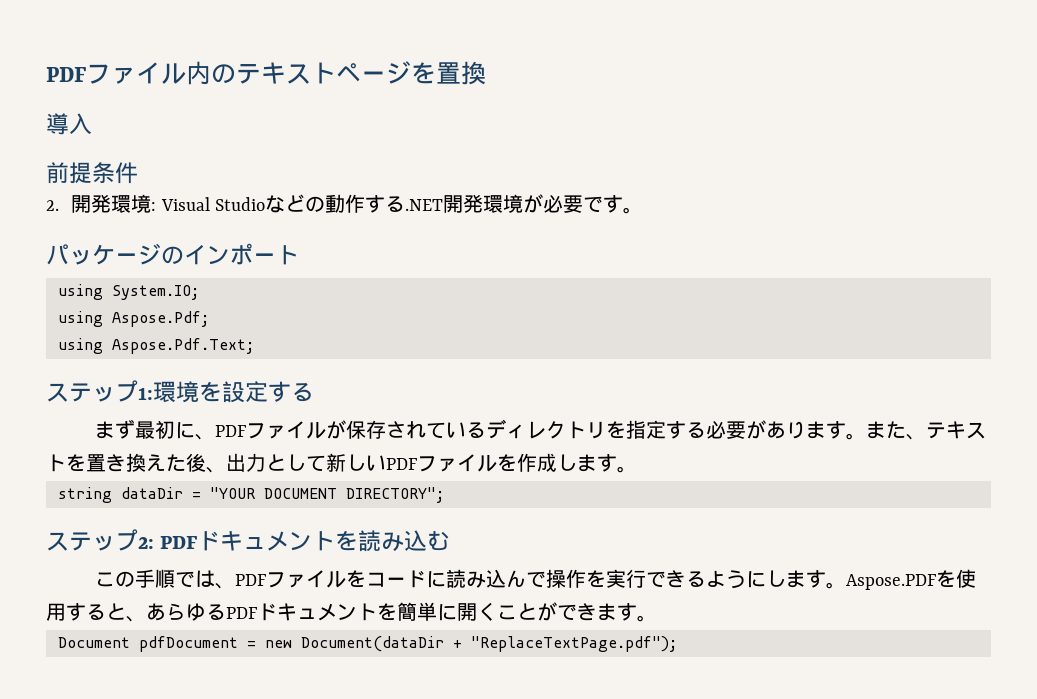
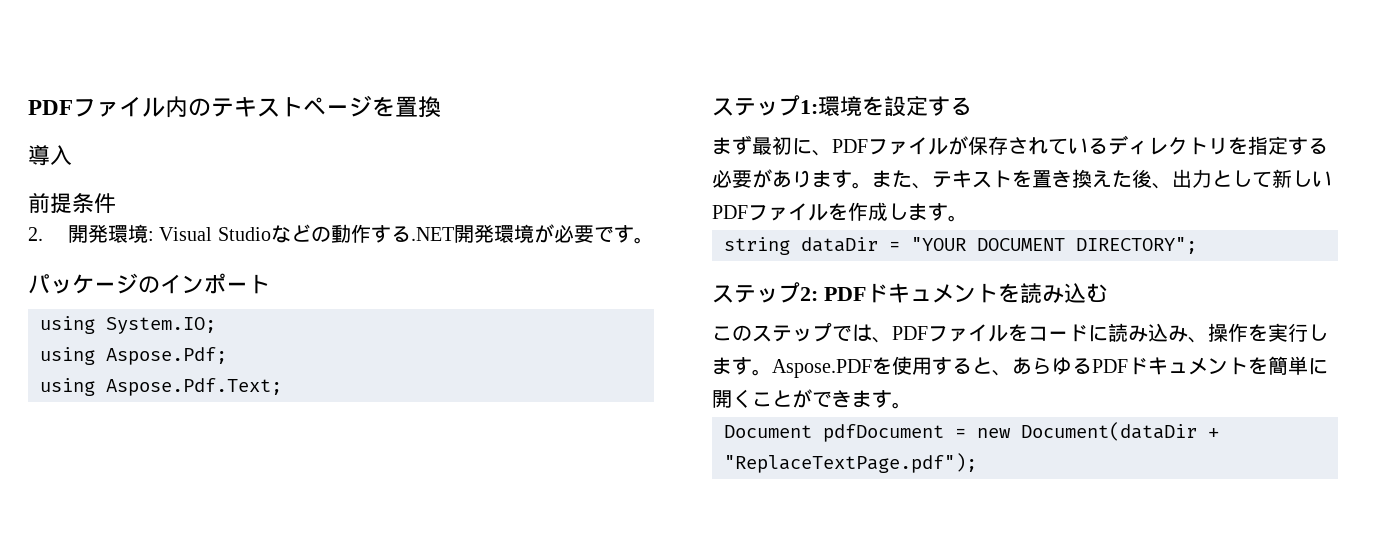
[135,569,176,588] 手順 -> [752,322,832,342] ステップ
[506,570,547,588] んで -> [1168,325,1208,343] み、
[646,570,767,589] できるように -> (1308, 332) none

